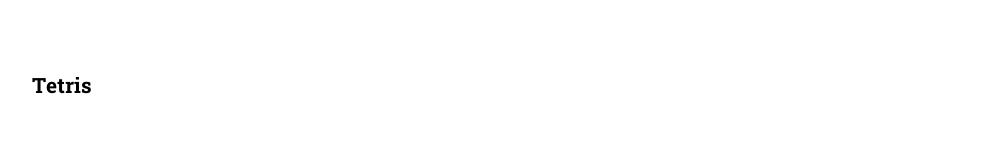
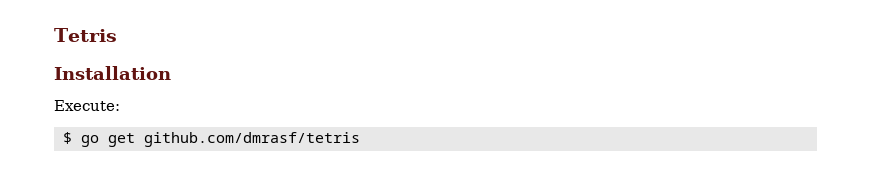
(92, 85) none -> [54,66,171,80] [54,100,120,111] [63,132,360,147] // Installation // Execute: // $ go get github.com/dmrasf/tetris

